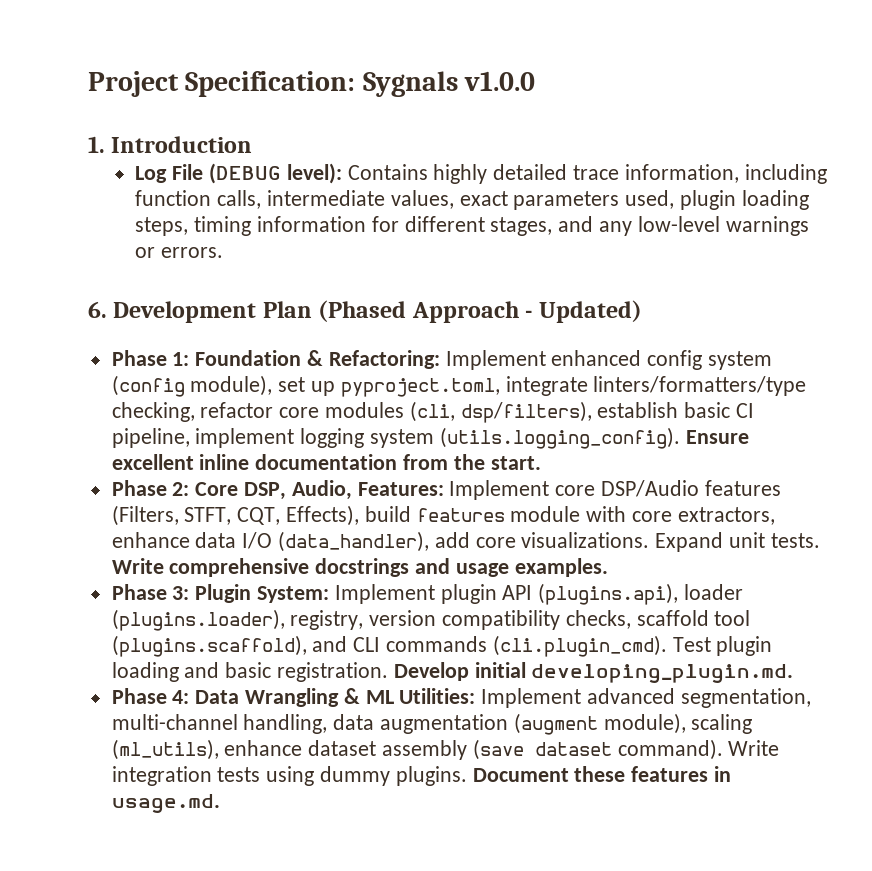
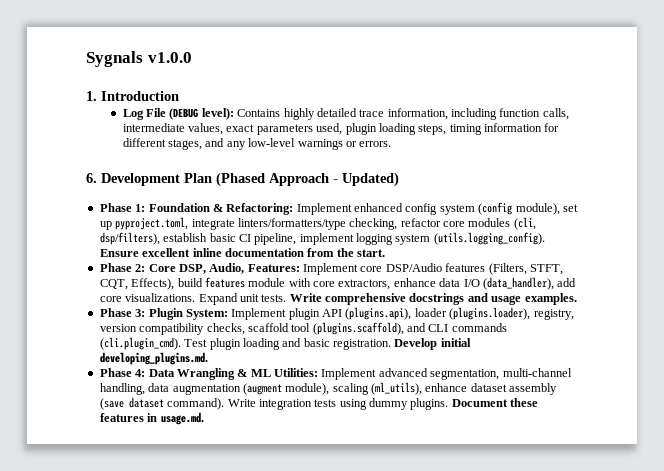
[88,71,356,97] Project Specification: -> (86, 59) none
[531,664,794,683] developing_plugin.md. -> [99,352,208,365] developing_plugins.md.

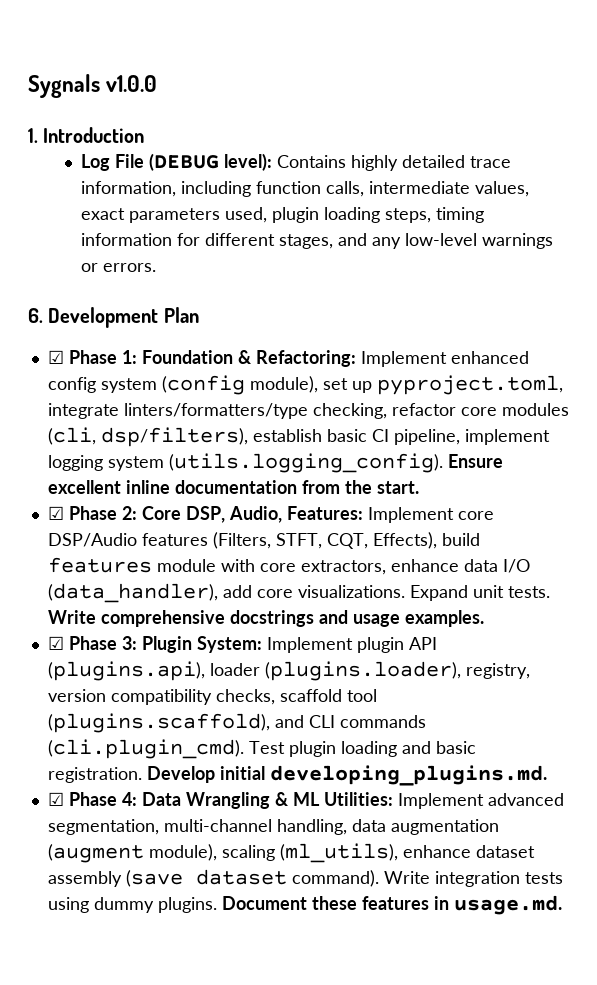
[216,172,399,187] (Phased Approach - Updated) // -> [47,350,64,364] // ☑
(385, 253) none -> [47,506,64,520] ☑
(577, 299) none -> [47,636,64,650] ☑
(208, 358) none -> [47,792,64,806] ☑

